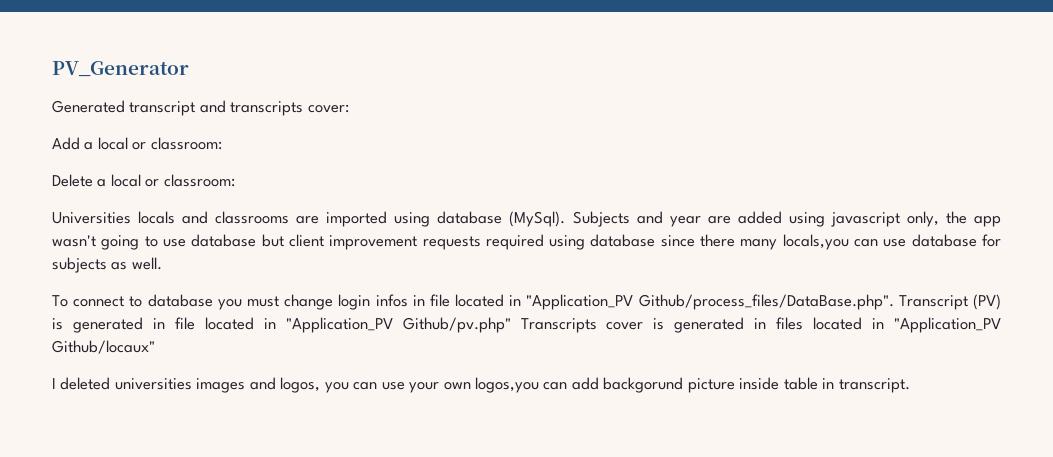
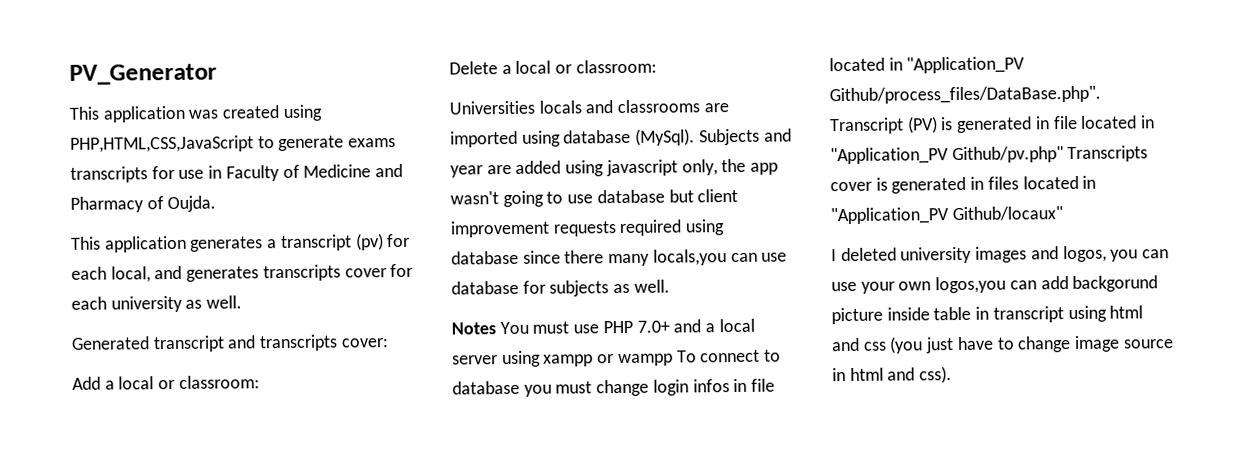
(189, 69) none -> [69,104,323,123] [70,135,397,153] [70,163,404,183] [70,195,217,213] [71,233,411,253] [71,263,414,283] [71,295,243,313] // This application was created using PHP,HTML,CSS,JavaScript to generate exams transcripts for use in Faculty of Medicine and Pharmacy of Oujda. // This application generates a transcript (pv) for each local, and generates transcripts cover for each university as well.
(162, 263) none -> [451,318,755,335] [452,350,673,368] Notes You must use PHP 7.0+ and a local server using xampp or wampp
[114,378,192,390] universities -> [900,246,973,264] university
[838,378,910,393] transcript. -> [992,305,1144,323] [831,335,1174,354] [832,366,953,384] transcript using html and css (you just have to change image source in html and css).

